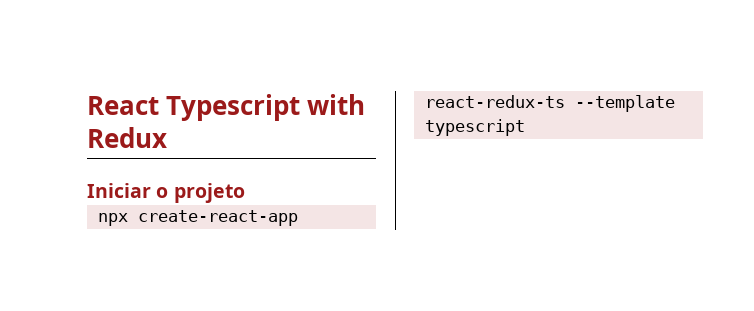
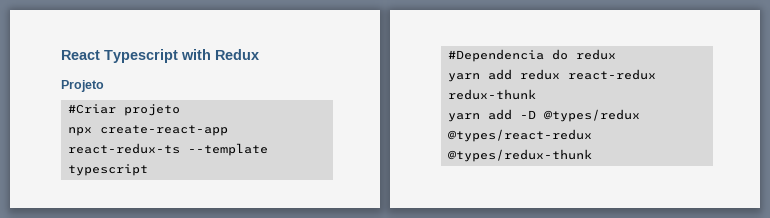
[87,183,169,198] Iniciar o -> [61,80,104,92] [67,104,116,114] Projeto // #Criar
(526, 127) none -> [447,49,616,62] [447,69,656,82] [447,89,536,100] [447,109,640,122] [447,129,592,142] [447,149,592,162] // #Dependencia do redux // yarn add redux react-redux redux-thunk // yarn add -D @types/redux @types/react-redux @types/redux-thunk

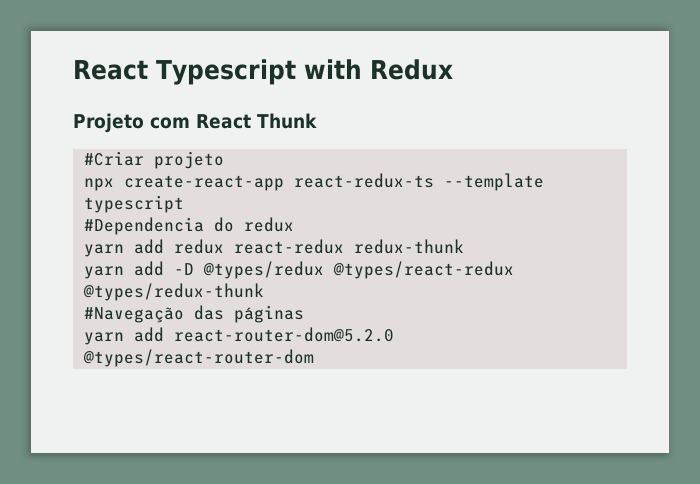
(104, 86) none -> [150,113,317,129] com React Thunk
(592, 155) none -> [83,305,304,323] [83,327,394,345] [82,349,314,367] // #Navegação das páginas // yarn add react-router-dom@5.2.0 @types/react-router-dom

